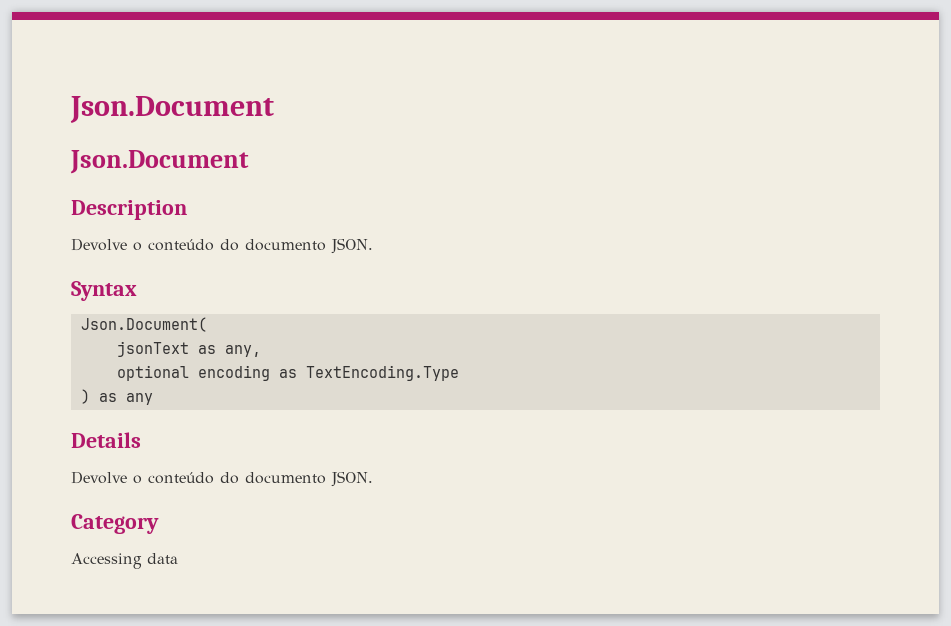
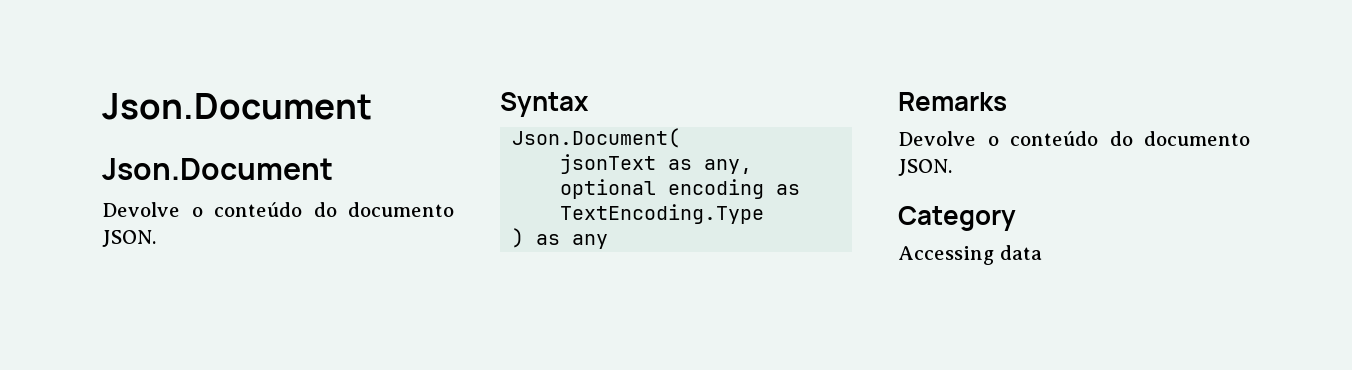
[71,200,187,220] // Description -> (333, 169) none
[71,432,141,448] Details -> [898,92,1007,111] Remarks

